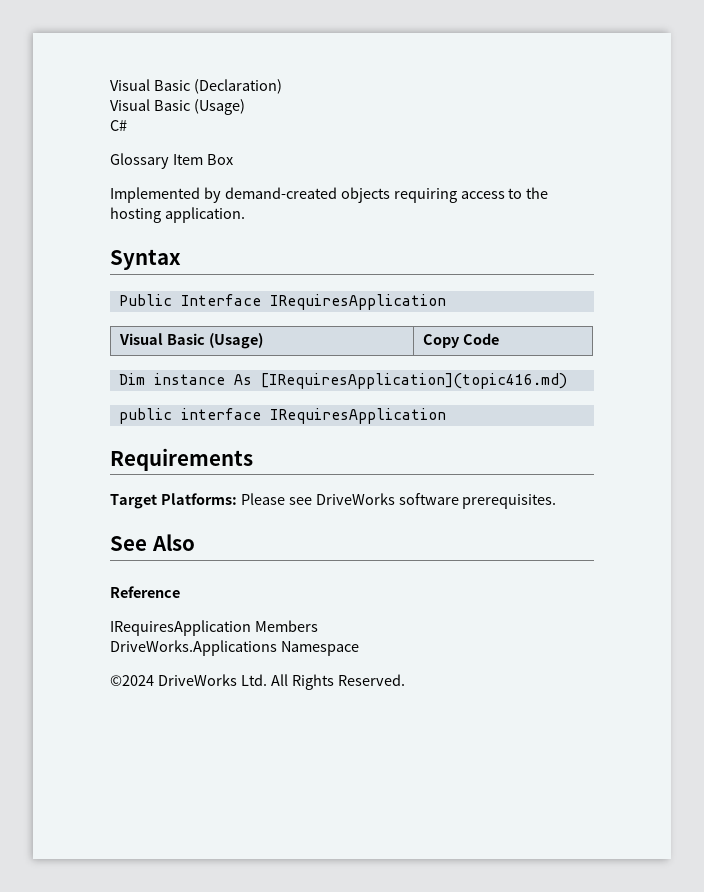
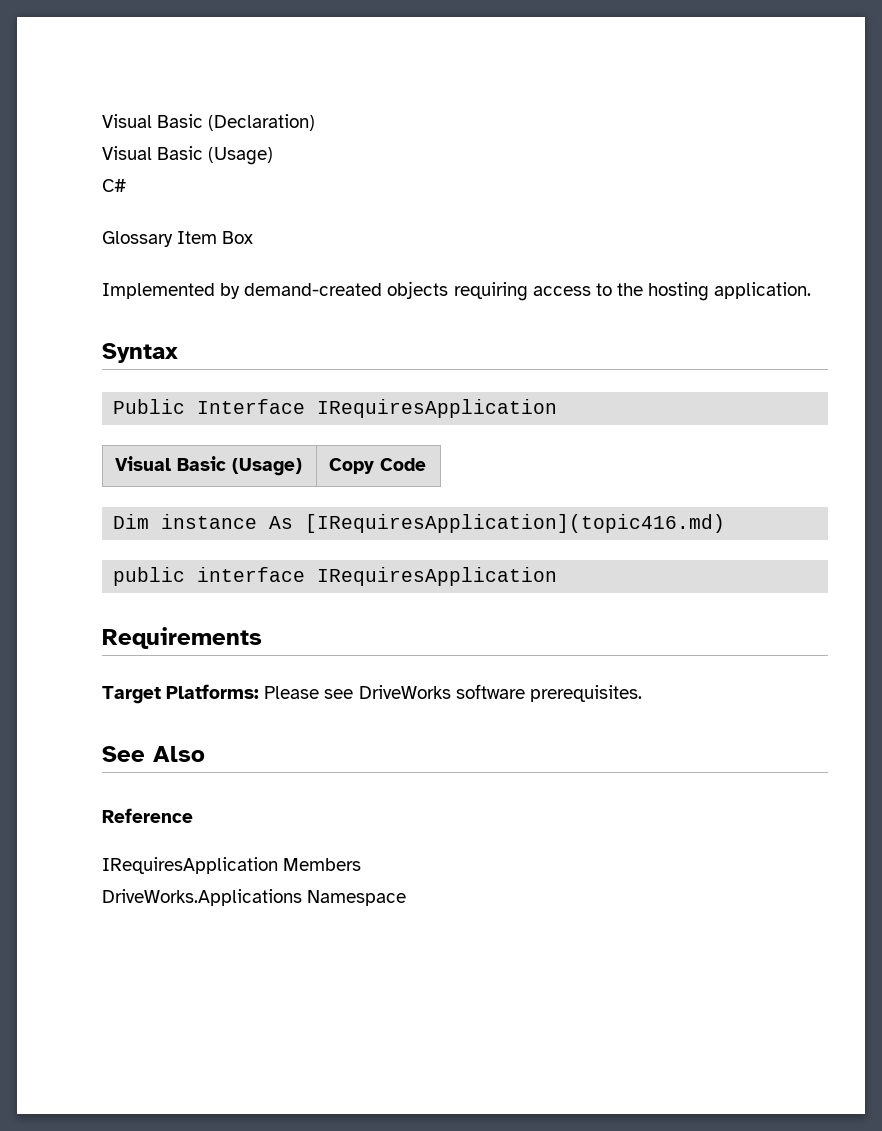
[110,674,405,690] // ©2024 DriveWorks Ltd. All Rights Reserved. -> (407, 898) none

